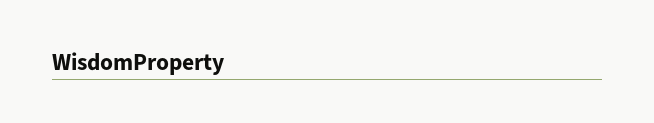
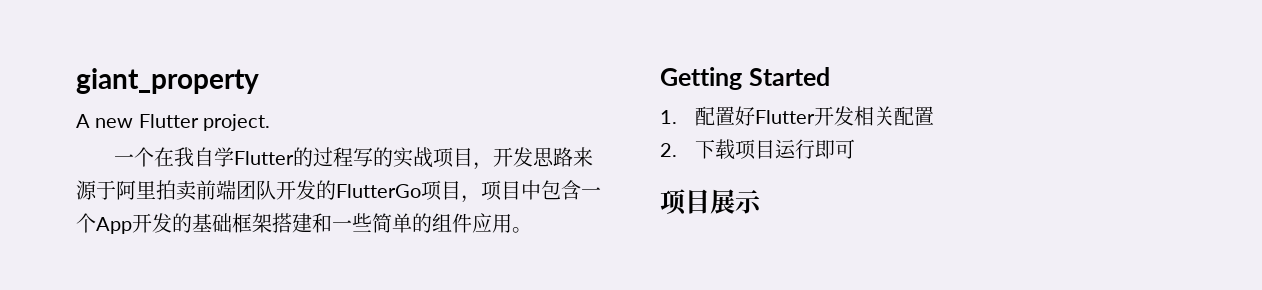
[52,52,224,75] WisdomProperty -> [76,68,259,94] [76,114,271,131] [114,147,594,170] [76,180,601,203] [76,213,532,234] [660,67,830,90] [660,106,934,126] [660,139,855,160] [660,189,762,215] giant_property // A new Flutter project. // 一个在我自学Flutter的过程写的实战项目，开发思路来源于阿里拍卖前端团队开发的FlutterGo项目，项目中包含一个App开发的基础框架搭建和一些简单的组件应用。 // Getting Started // 1.配置好Flutter开发相关配置 // 2.下载项目运行即可 // 项目展示

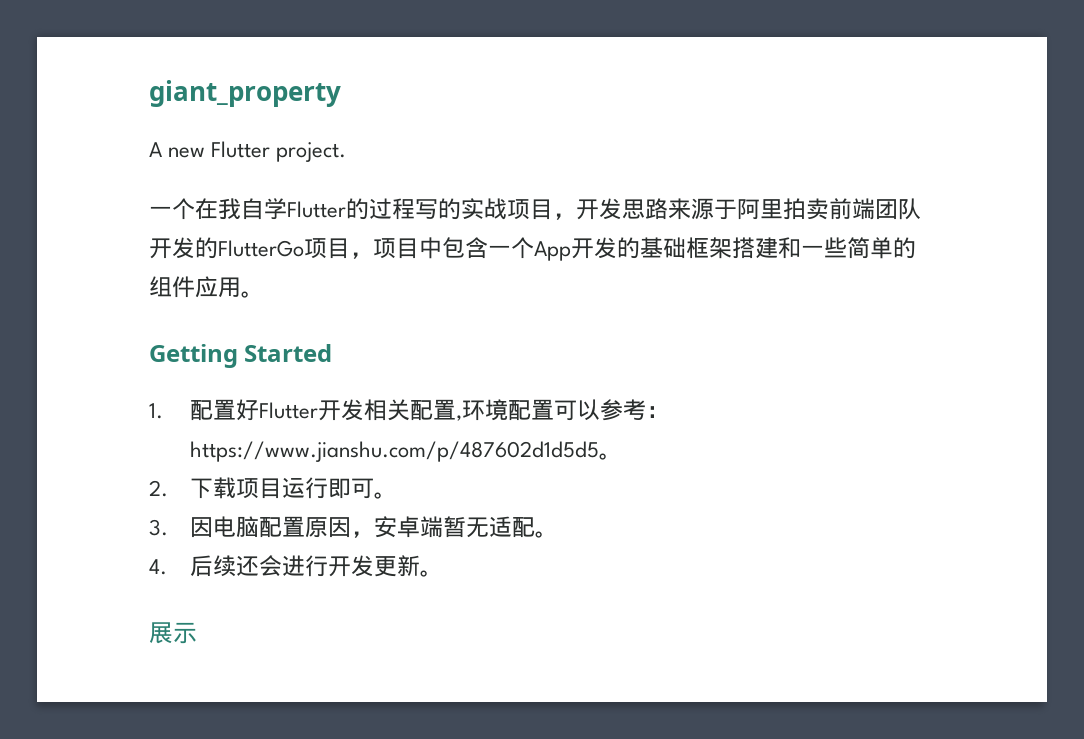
(934, 116) none -> [456,399,670,421] [190,441,623,462] ,环境配置可以参考：https://www.jianshu.com/p/487602d1d5d5。
[660,189,710,215] // 项目 -> [374,492,398,499] [149,516,559,538] [149,555,444,577] 。 // 3.因电脑配置原因，安卓端暂无适配。 // 4.后续还会进行开发更新。 //

